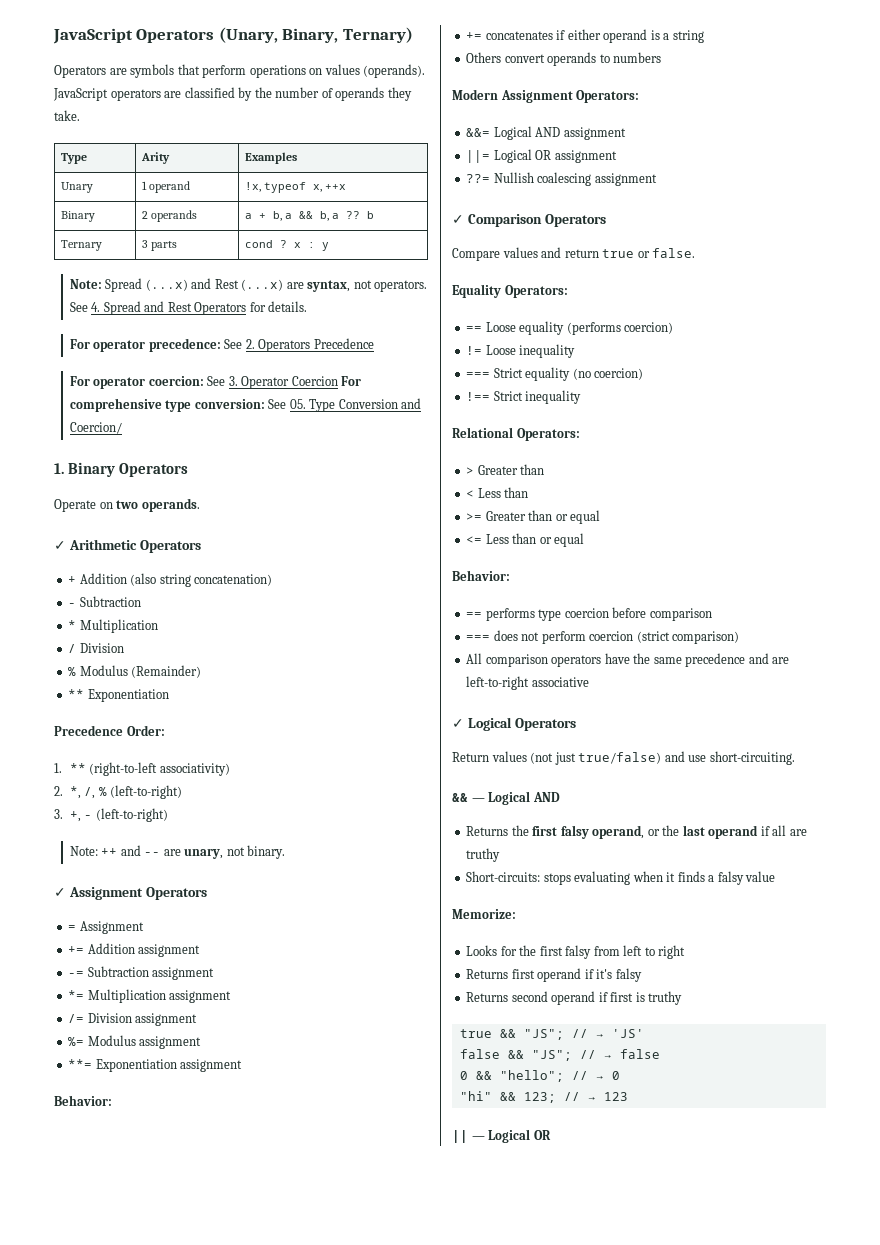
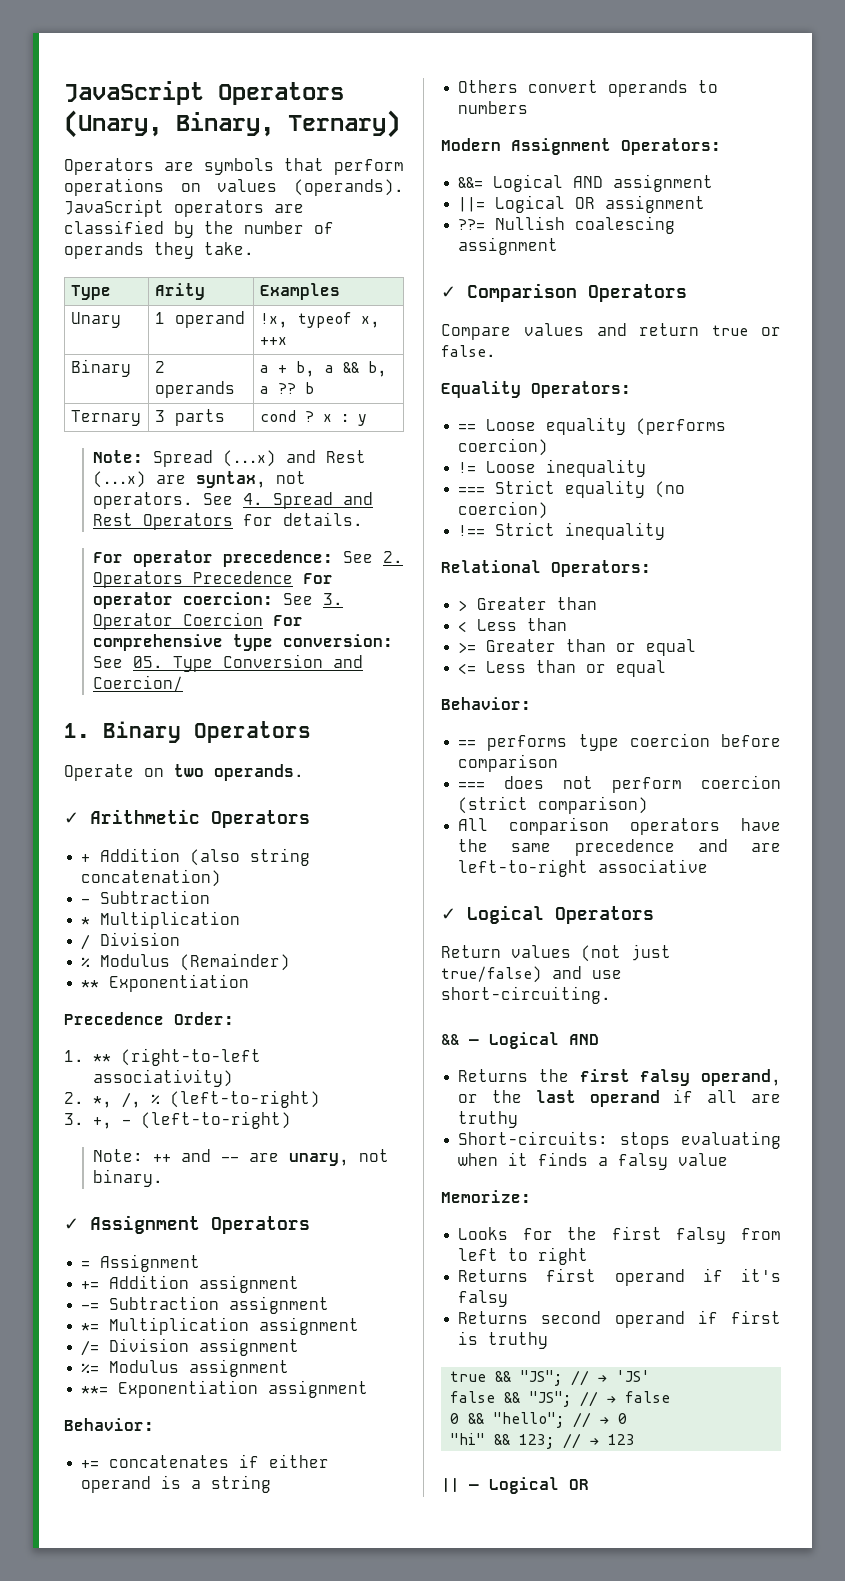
(374, 343) // -> (293, 577) none

